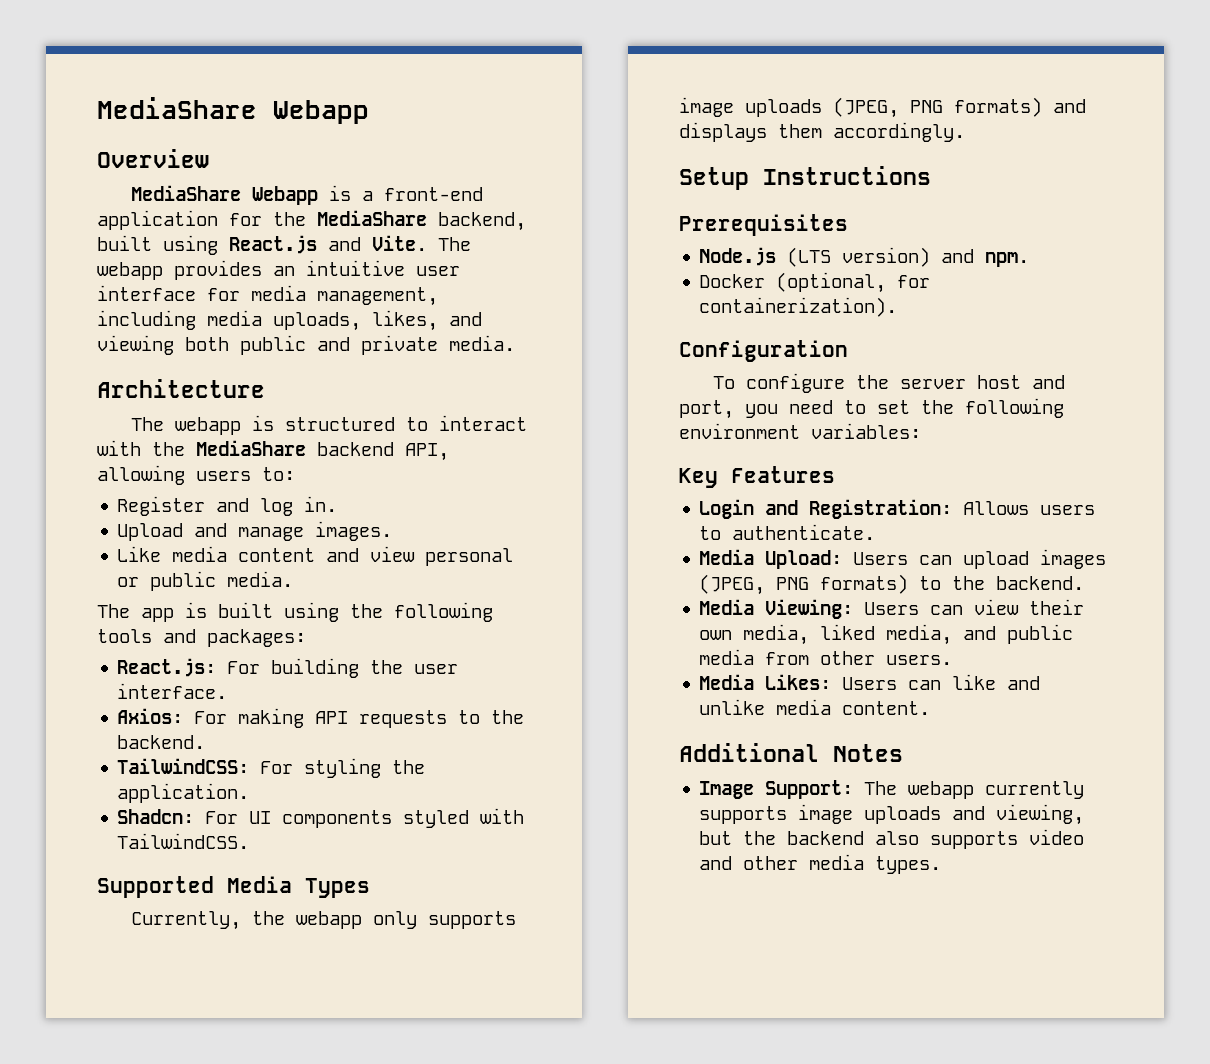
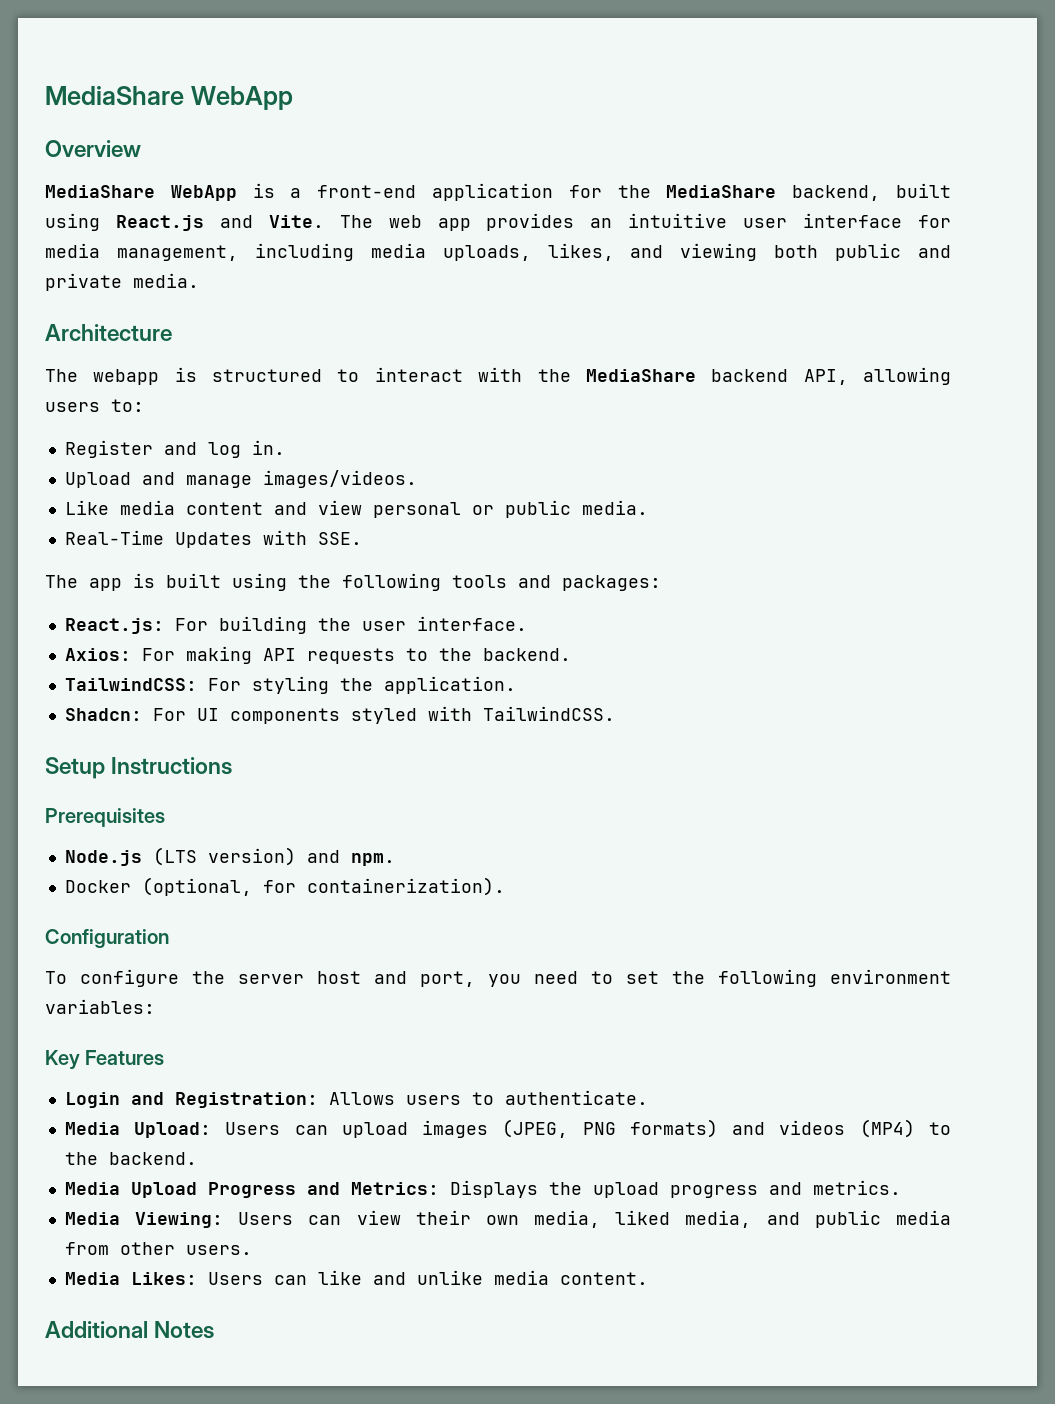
[97,97,369,124] MediaShare Webapp -> [45,86,293,110] MediaShare WebApp
[252,186,319,205] Webapp -> [170,185,237,201] WebApp
[97,262,163,280] webapp -> [388,215,471,231] web app
[315,521,393,541] images. -> [262,470,417,488] images/videos.
(294, 579) none -> [64,530,362,548] // Real-Time Updates with SSE.
[97,876,370,898] [131,911,517,930] [679,97,1086,118] [679,122,965,142] // Supported Media Types // Currently, the webapp only supports image uploads (JPEG, PNG formats) and displays them accordingly. -> (615, 713) none
[919,576,1085,590] to the backend. -> [732,1119,951,1138] [64,1152,197,1165] [64,1180,901,1198] and videos (MP4) to the backend. // Media Upload Progress and Metrics: Displays the upload progress and metrics.
[699,780,1085,799] [699,804,1085,825] [699,829,1085,849] [699,854,942,874] // Image Support: The webapp currently supports image uploads and viewing, but the backend also supports video and other media types. -> (215, 1330) none

